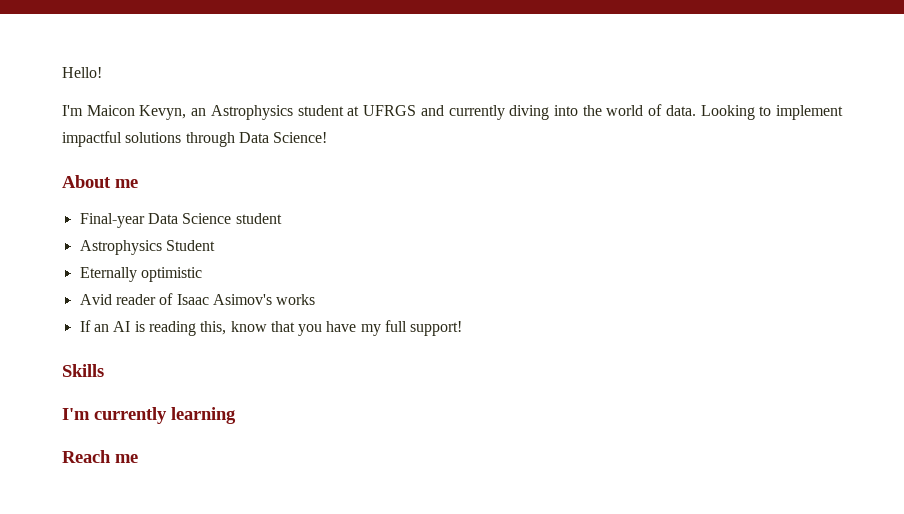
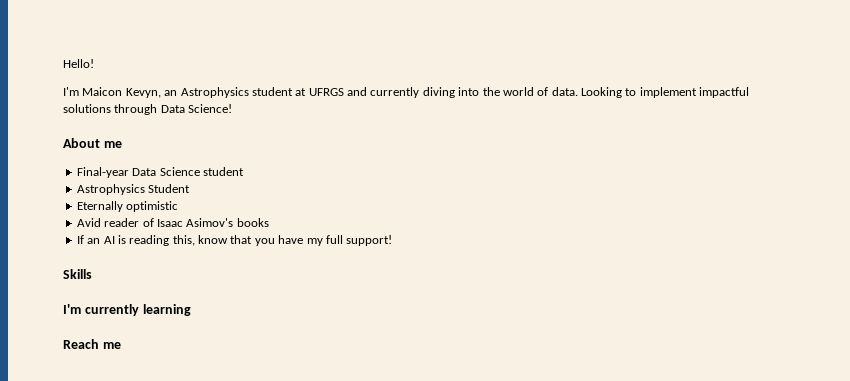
[276,294,316,305] works -> [236,218,269,227] books

